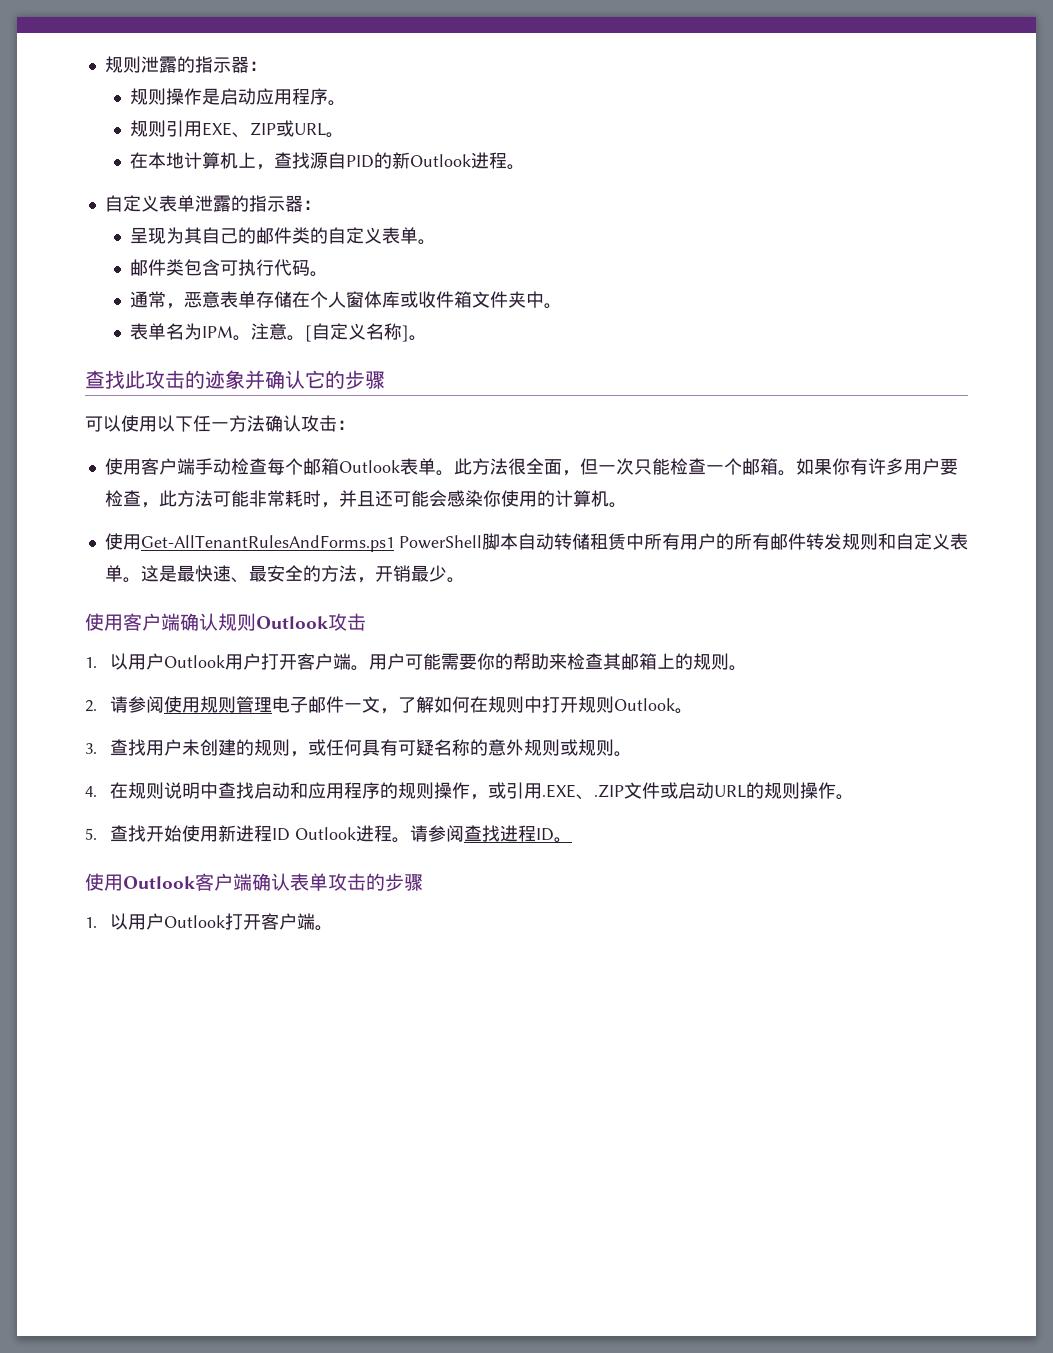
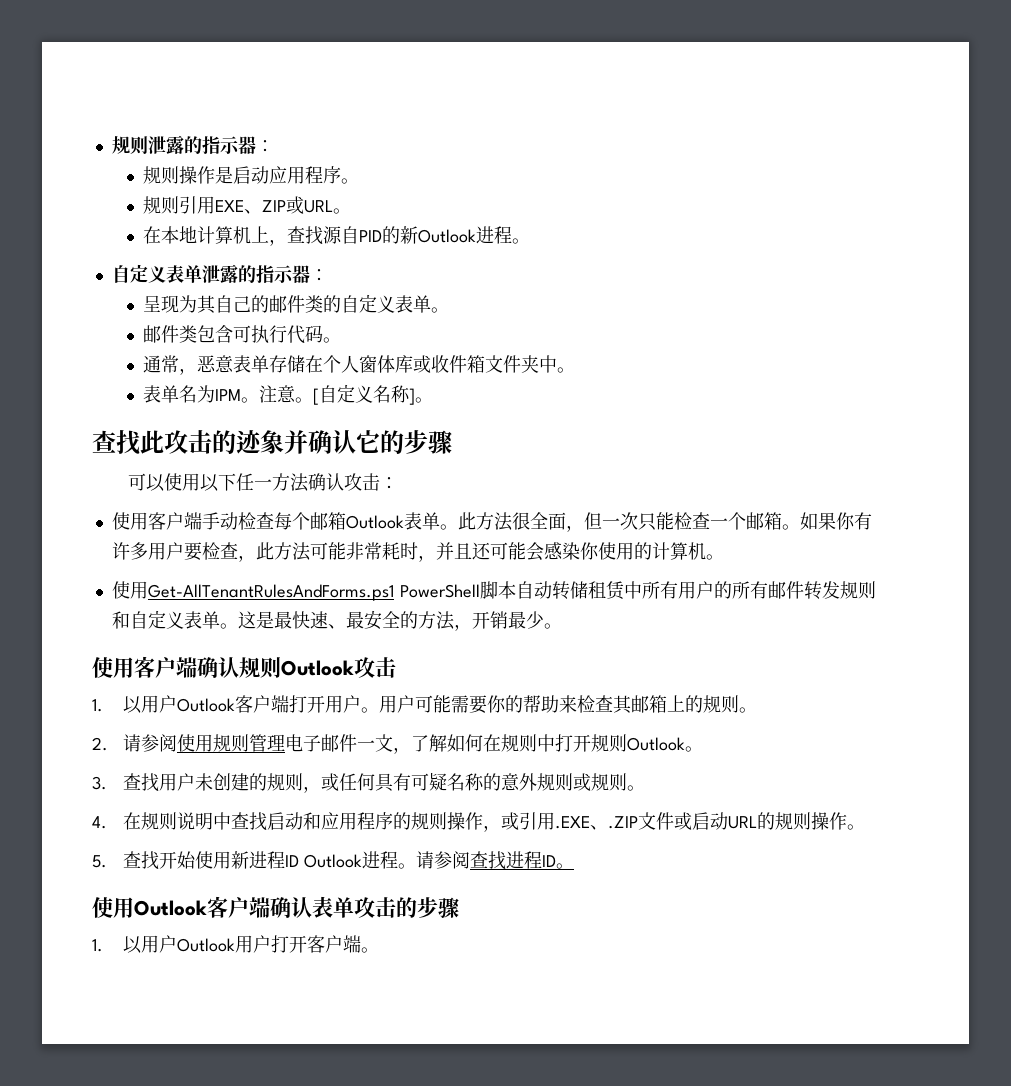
[225,653,352,670] 用户打开客户端 -> [235,695,362,713] 客户端打开用户
(226, 921) none -> [235,935,272,953] 用户

